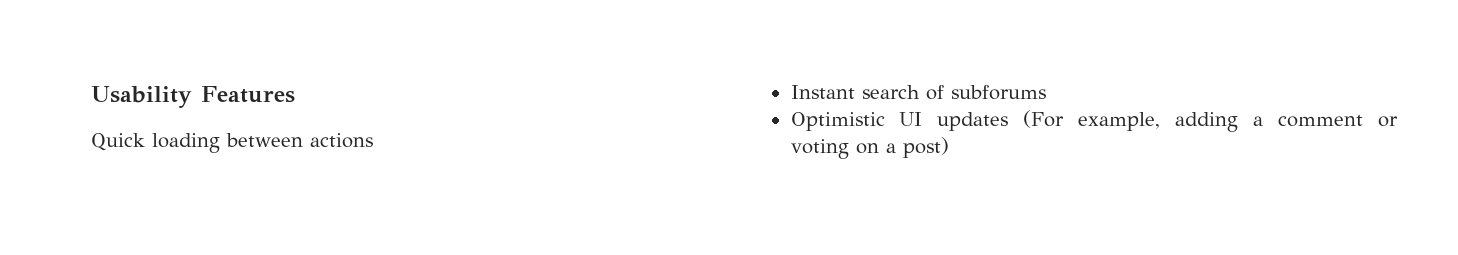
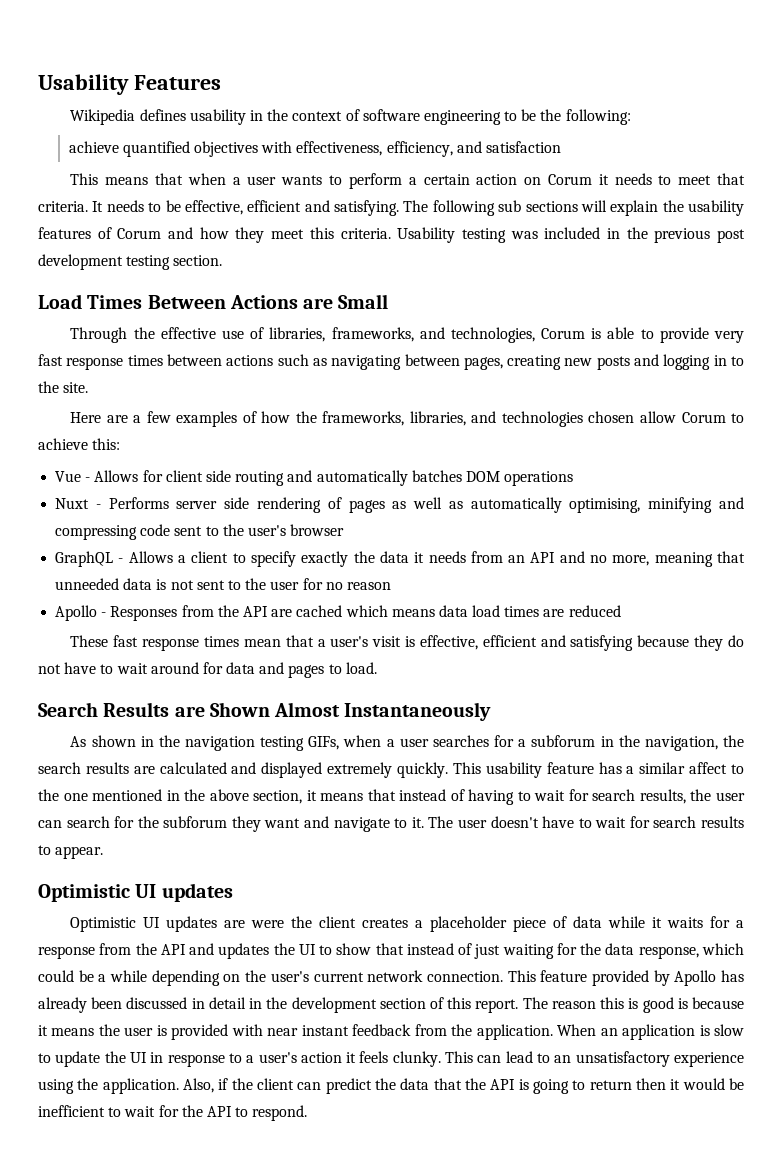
[91,133,373,153] [790,85,1046,100] [790,110,1398,132] [790,137,949,159] Quick loading between actions // Instant search of subforums // Optimistic UI updates (For example, adding a comment or voting on a post) -> [70,109,631,125] [68,141,561,157] [70,173,746,189] [38,200,744,216] [38,227,745,243] [38,254,223,270] [38,294,389,309] [70,327,744,343] [38,354,744,370] [38,381,89,393] [70,411,744,427] [38,438,121,450] [55,470,574,486] [55,497,744,513] [55,524,345,540] [55,551,745,567] [55,578,391,590] [55,605,621,621] [70,635,745,651] [38,662,377,678] [38,702,492,721] [70,735,744,751] [38,762,745,778] [38,789,745,805] [38,816,744,832] [38,845,104,859] [38,883,233,902] [70,916,745,932] [38,943,744,959] [38,970,744,986] [38,997,744,1013] [38,1024,745,1040] [38,1051,744,1067] [38,1078,745,1094] [38,1105,308,1121] Wikipedia defines usability in the context of software engineering to be the following: // achieve quantified objectives with effectiveness, efficiency, and satisfaction // This means that when a user wants to perform a certain action on Corum it needs to meet that criteria. It needs to be effective, efficient and satisfying. The following sub sections will explain the usability features of Corum and how they meet this criteria. Usability testing was included in the previous post development testing section. // Load Times Between Actions are Small // Through the effective use of libraries, frameworks, and technologies, Corum is able to provide very fast response times between actions such as navigating between pages, creating new posts and logging in to the site. // Here are a few examples of how the frameworks, libraries, and technologies chosen allow Corum to achieve this: // Vue - Allows for client side routing and automatically batches DOM operations // Nuxt - Performs server side rendering of pages as well as automatically optimising, minifying and compressing code sent to the user's browser // GraphQL - Allows a client to specify exactly the data it needs from an API and no more, meaning that unneeded data is not sent to the user for no reason // Apollo - Responses from the API are cached which means data load times are reduced // These fast response times mean that a user's visit is effective, efficient and satisfying because they do not have to wait around for data and pages to load. // Search Results are Shown Almost Instantaneously // As shown in the navigation testing GIFs, when a user searches for a subforum in the navigation, the search results are calculated and displayed extremely quickly. This usability feature has a similar affect to the one mentioned in the above section, it means that instead of having to wait for search results, the user can search for the subforum they want and navigate to it. The user doesn't have to wait for search results to appear. // Optimistic UI updates // Optimistic UI updates are were the client creates a placeholder piece of data while it waits for a response from the API and updates the UI to show that instead of just waiting for the data response, which could be a while depending on the user's current network connection. This feature provided by Apollo has already been discussed in detail in the development section of this report. The reason this is good is because it means the user is provided with near instant feedback from the application. When an application is slow to update the UI in response to a user's action it feels clunky. This can lead to an unsatisfactory experience using the application. Also, if the client can predict the data that the API is going to return then it would be inefficient to wait for the API to respond.

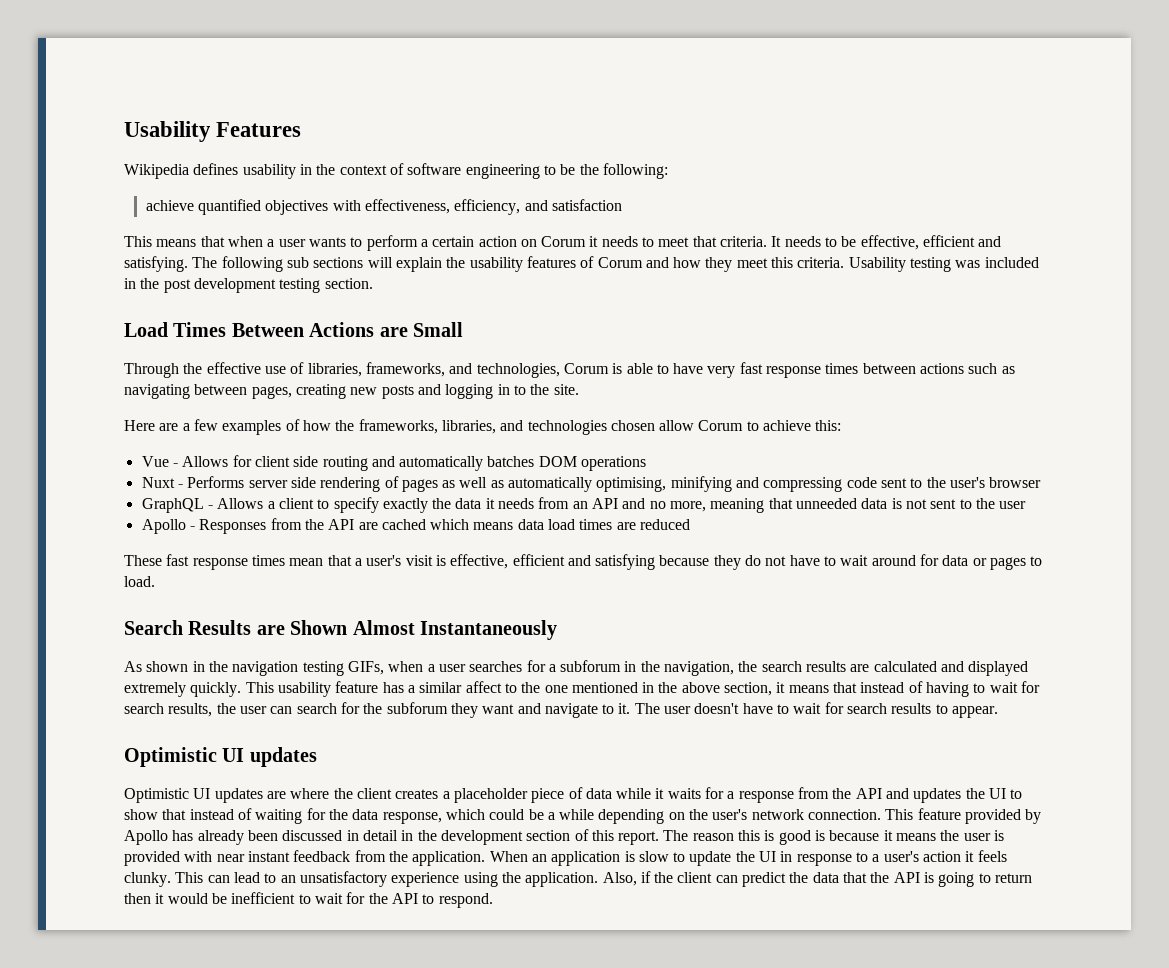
[654,228,711,243] previous -> (160, 283) none
[659,327,709,343] provide -> [673,363,704,374] have
[302,578,391,590] for no reason -> (1027, 505) none
[259,662,285,674] and -> [972,558,987,566] or
[251,920,285,928] were -> [290,788,330,799] where
[474,944,501,959] just -> (252, 814) none
[313,972,364,982] current -> (748, 814) none

